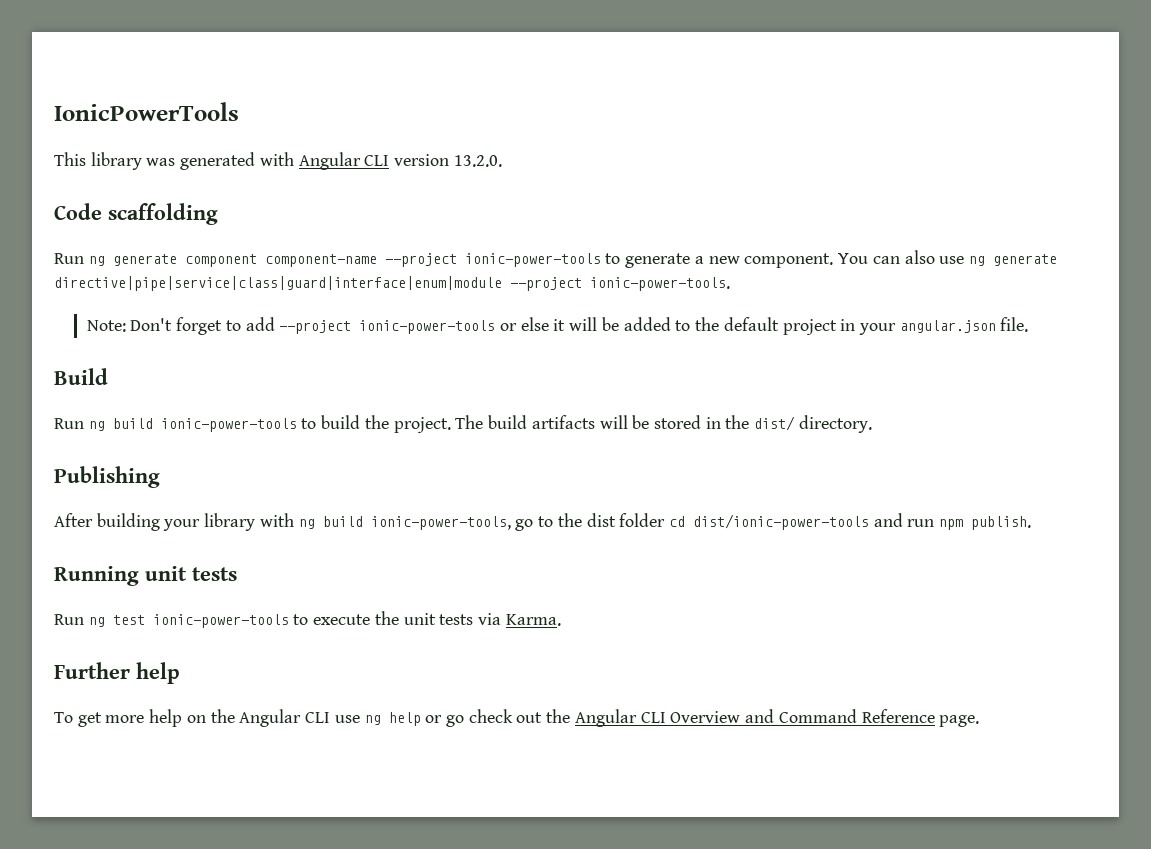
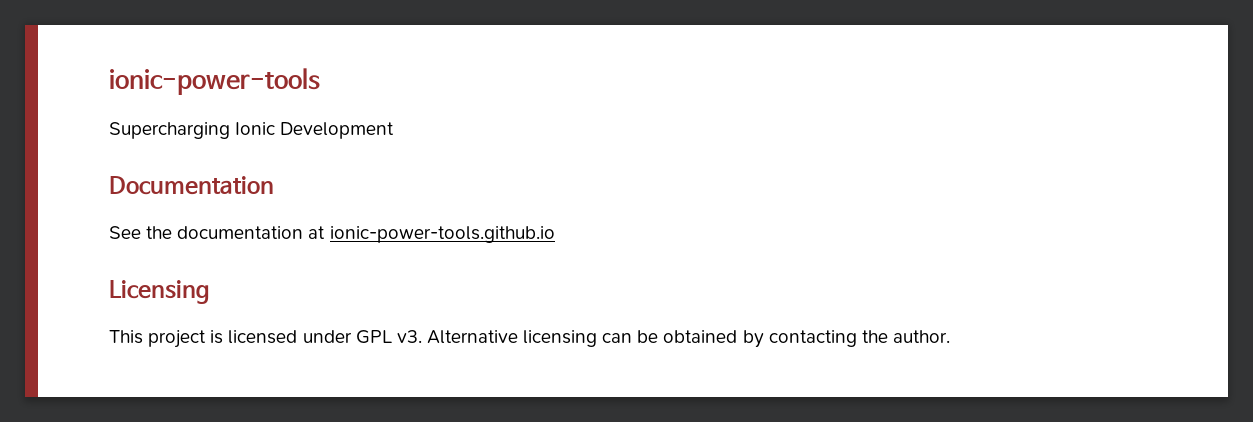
[54,102,239,121] [54,152,502,170] [54,203,218,225] [54,250,1057,268] [54,276,730,291] [86,317,1029,335] [54,368,108,385] [54,415,872,433] [54,466,160,488] [54,513,1032,531] [54,566,237,586] [54,611,561,628] [54,662,180,684] [54,709,980,727] IonicPowerTools // This library was generated with Angular CLI version 13.2.0. // Code scaffolding // Run ng generate component component-name --project ionic-power-tools to generate a new component. You can also use ng generate directive|pipe|service|class|guard|interface|enum|module --project ionic-power-tools. // Note: Don't forget to add --project ionic-power-tools or else it will be added to the default project in your angular.json file. // Build // Run ng build ionic-power-tools to build the project. The build artifacts will be stored in the dist/ directory. // Publishing // After building your library with ng build ionic-power-tools, go to the dist folder cd dist/ionic-power-tools and run npm publish. // Running unit tests // Run ng test ionic-power-tools to execute the unit tests via Karma. // Further help // To get more help on the Angular CLI use ng help or go check out the Angular CLI Overview and Command Reference page. -> [109,68,320,95] [109,122,395,139] [109,176,274,195] [109,226,555,243] [109,280,210,304] [109,330,950,348] ionic-power-tools // Supercharging Ionic Development // Documentation // See the documentation at ionic-power-tools.github.io // Licensing // This project is licensed under GPL v3. Alternative licensing can be obtained by contacting the author.

